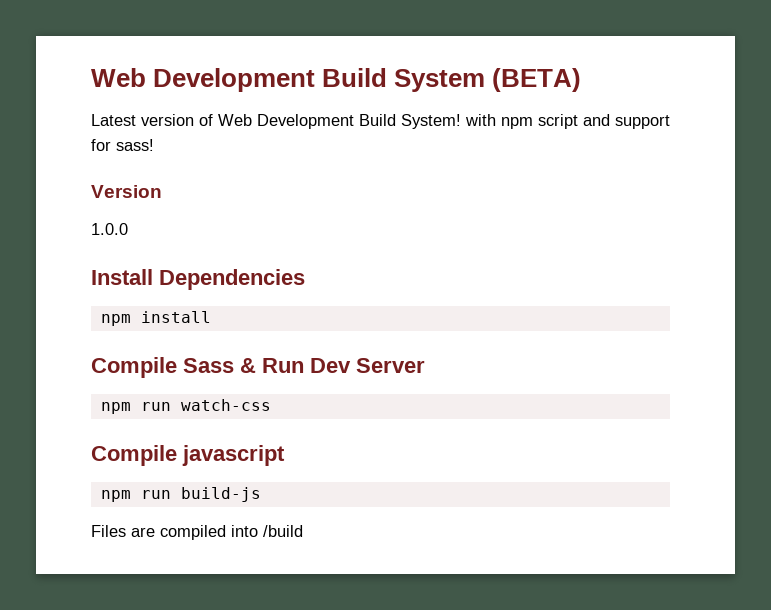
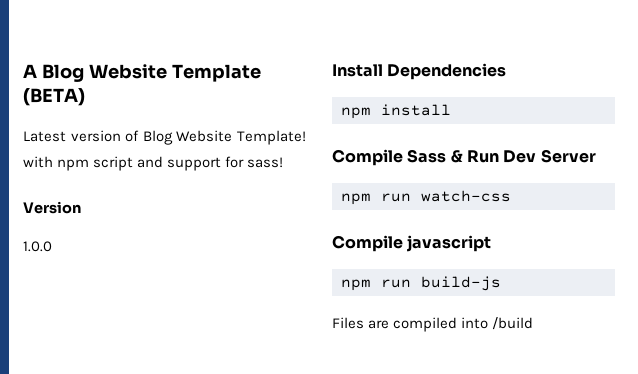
[91,68,486,92] Web Development Build System -> [23,64,261,82] A Blog Website Template
[218,114,461,129] Web Development Build System! -> [142,130,306,145] Blog Website Template!

